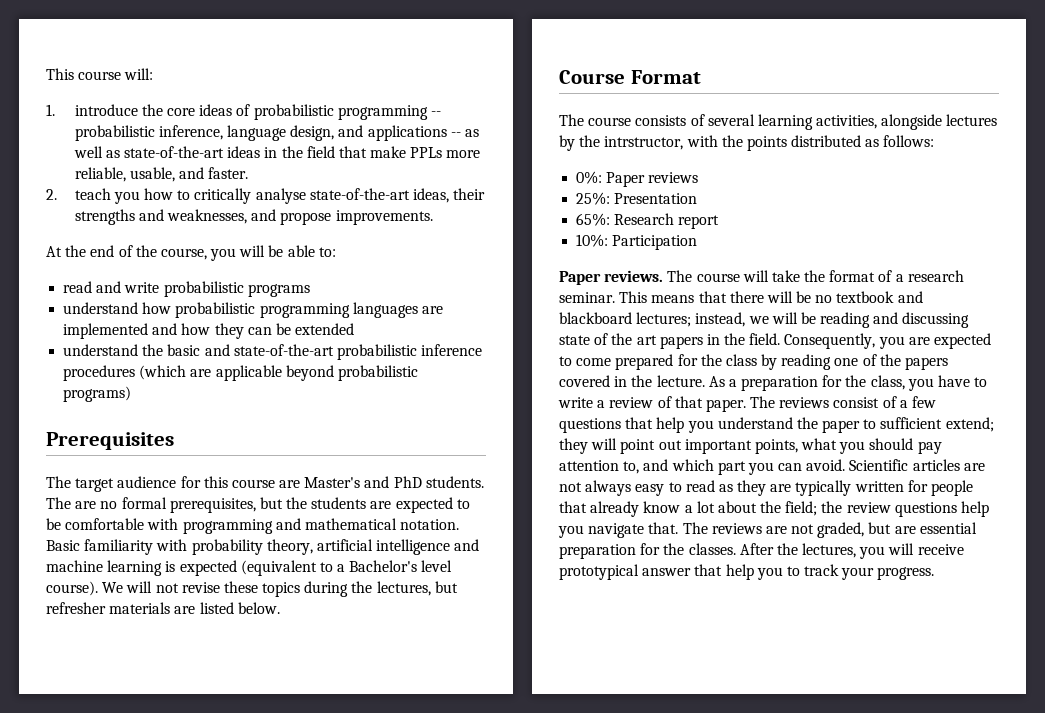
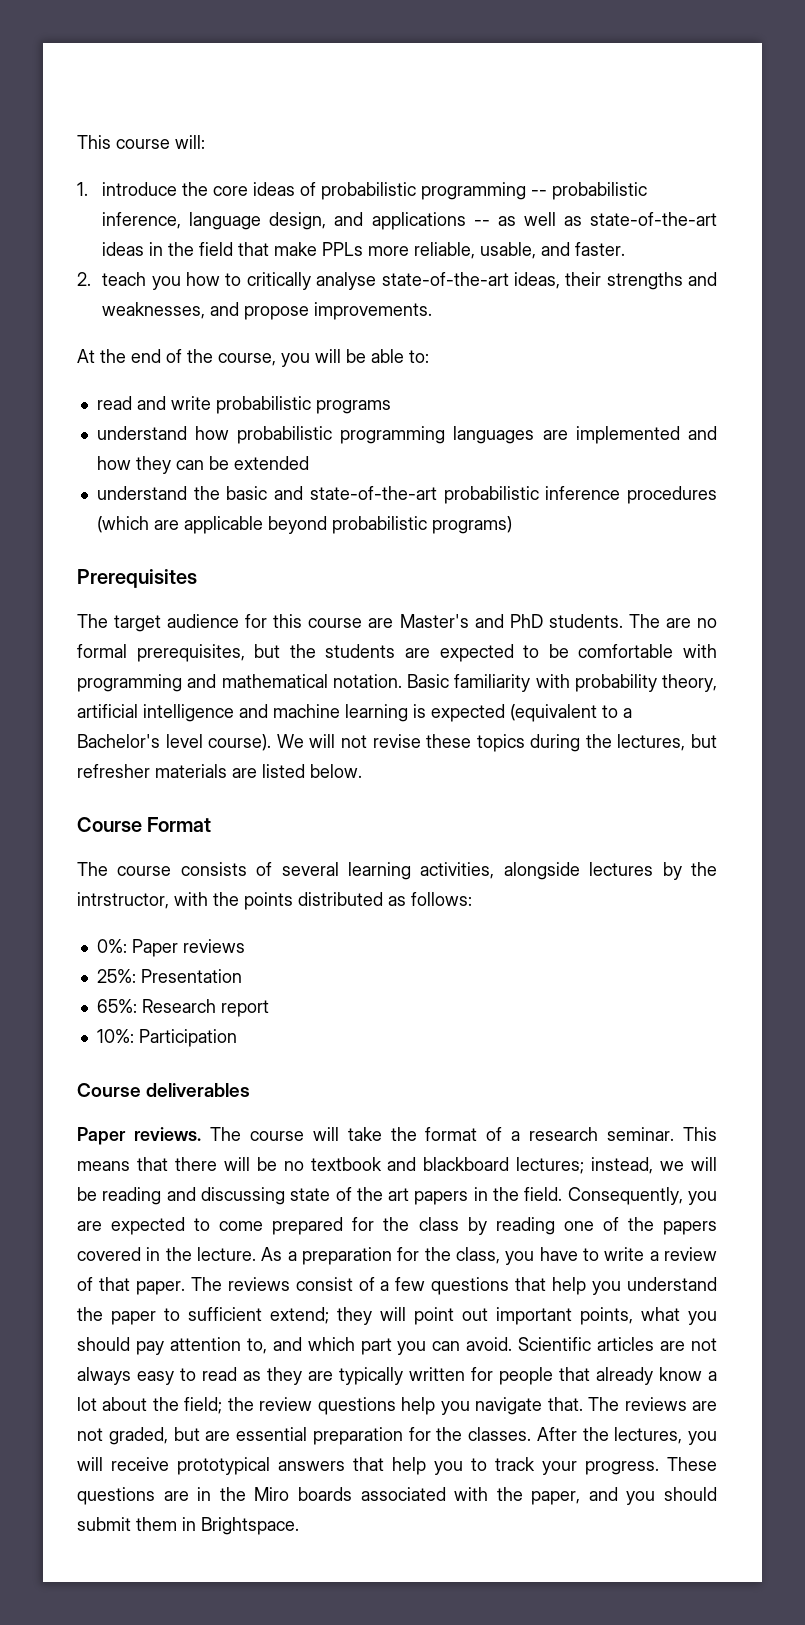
(698, 242) none -> [77,1083,251,1097] // Course deliverables
[642,568,692,576] answer -> [278,1461,345,1471] answers
(935, 573) none -> [667,1457,717,1471] [77,1487,717,1505] [77,1517,299,1535] These questions are in the Miro boards associated with the paper, and you should submit them in Brightspace.

